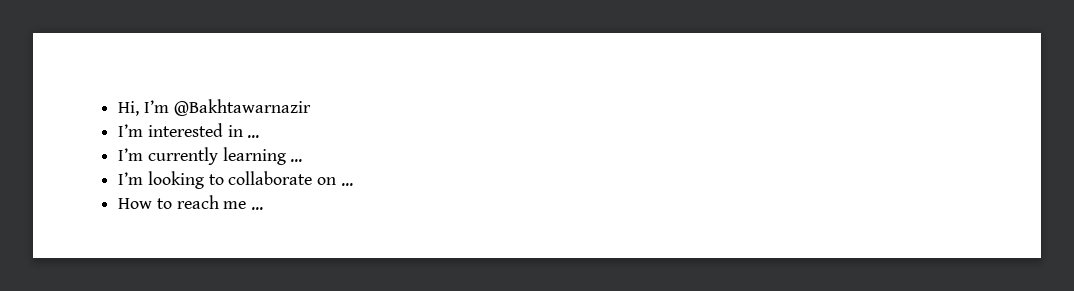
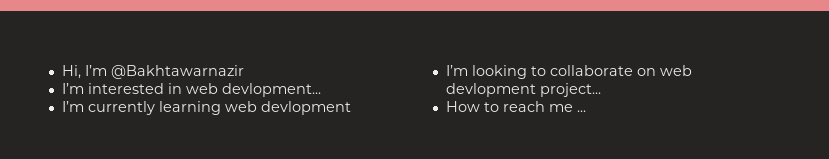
[247,135,260,138] ... -> [185,83,321,97] web devlopment...
[290,159,303,162] ... -> [224,101,351,115] web devlopment
[340,183,353,186] ... -> [659,65,692,76] [445,83,601,97] web devlopment project...

